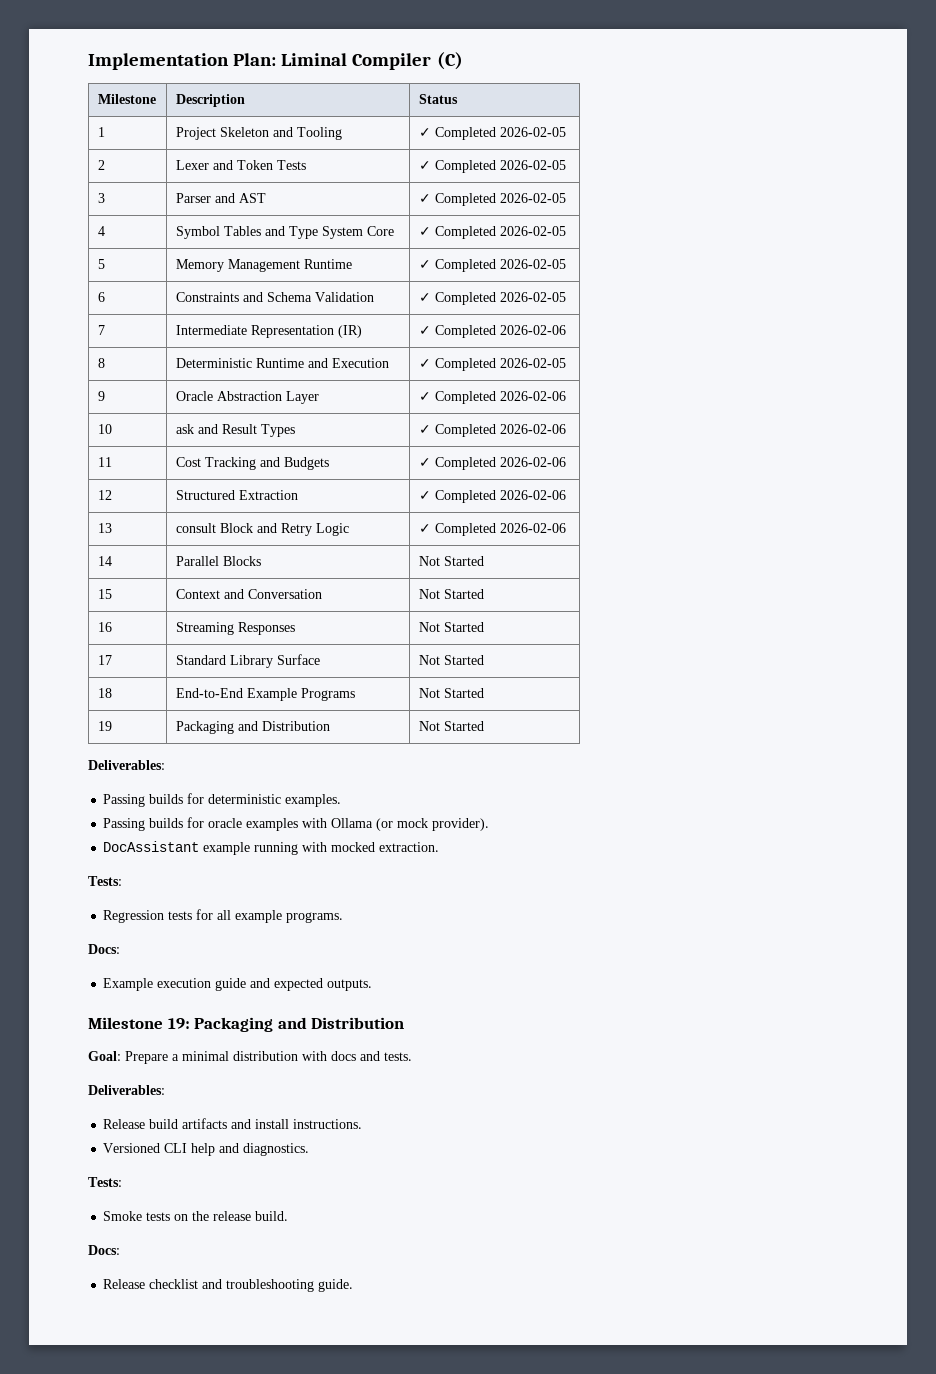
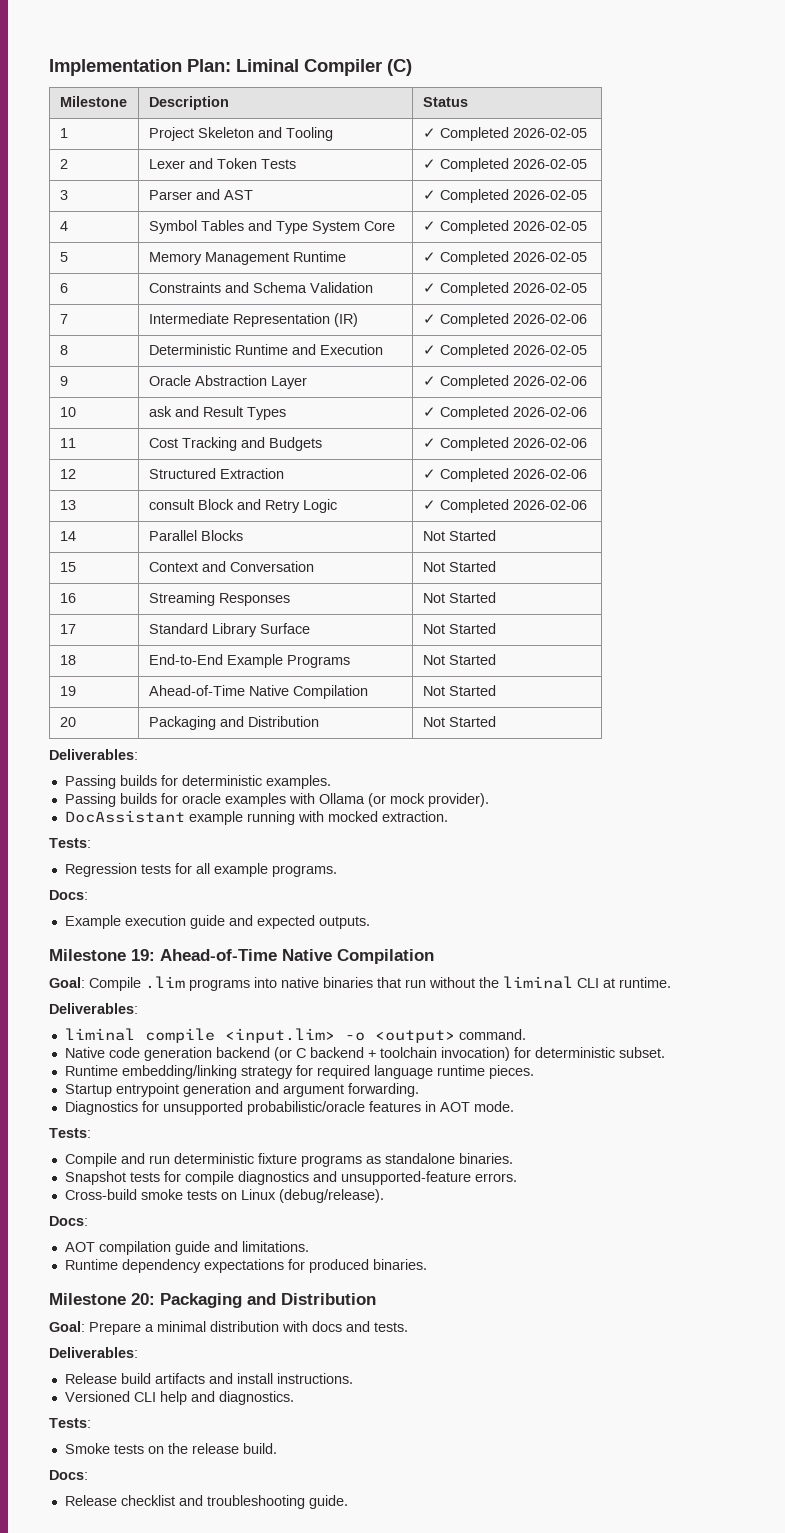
(112, 726) none -> [148,685,368,699] [422,685,496,696] [59,717,76,727] | Ahead-of-Time Native Compilation | Not Started // 20
(190, 1023) none -> [160,949,434,964] [49,976,671,991] [49,1003,138,1014] [64,1028,526,1043] [64,1047,665,1061] [64,1065,534,1079] [64,1083,419,1097] [64,1101,514,1115] [49,1128,91,1138] [64,1153,513,1167] [64,1171,517,1185] [64,1189,384,1203] [49,1216,88,1226] [64,1241,309,1255] [64,1259,427,1273] [49,1293,155,1305] Ahead-of-Time Native Compilation // Goal: Compile .lim programs into native binaries that run without the liminal CLI at runtime. // Deliverables: // liminal compile <input.lim> -o <output> command. // Native code generation backend (or C backend + toolchain invocation) for deterministic subset. // Runtime embedding/linking strategy for required language runtime pieces. // Startup entrypoint generation and argument forwarding. // Diagnostics for unsupported probabilistic/oracle features in AOT mode. // Tests: // Compile and run deterministic fixture programs as standalone binaries. // Snapshot tests for compile diagnostics and unsupported-feature errors. // Cross-build smoke tests on Linux (debug/release). // Docs: // AOT compilation guide and limitations. // Runtime dependency expectations for produced binaries. // Milestone 20:

